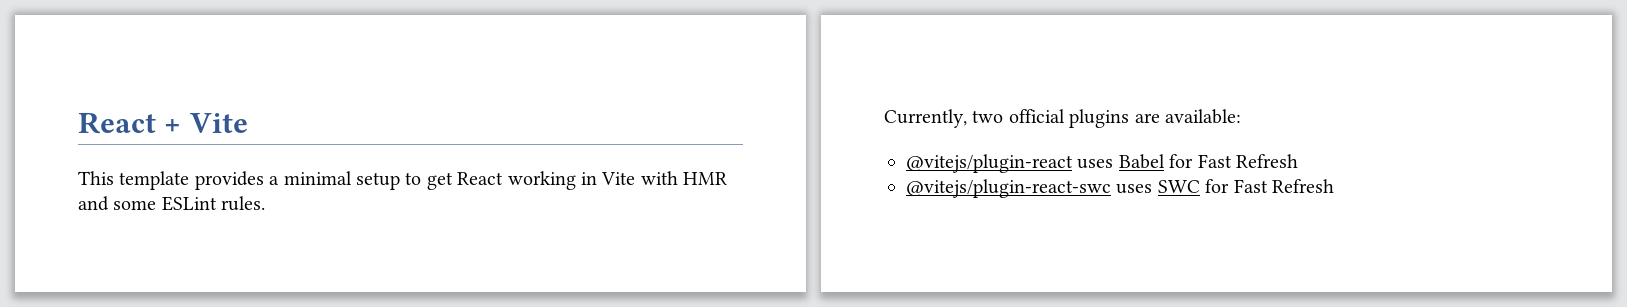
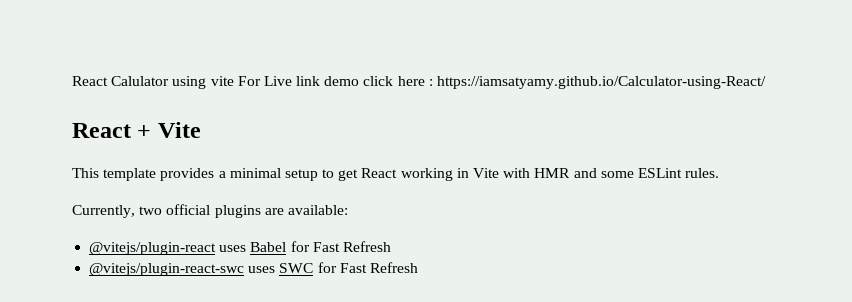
[78,112,156,134] React -> [72,76,767,89] [72,123,131,138] React Calulator using vite For Live link demo click here : https://iamsatyamy.github.io/Calculator-using-React/ // React

